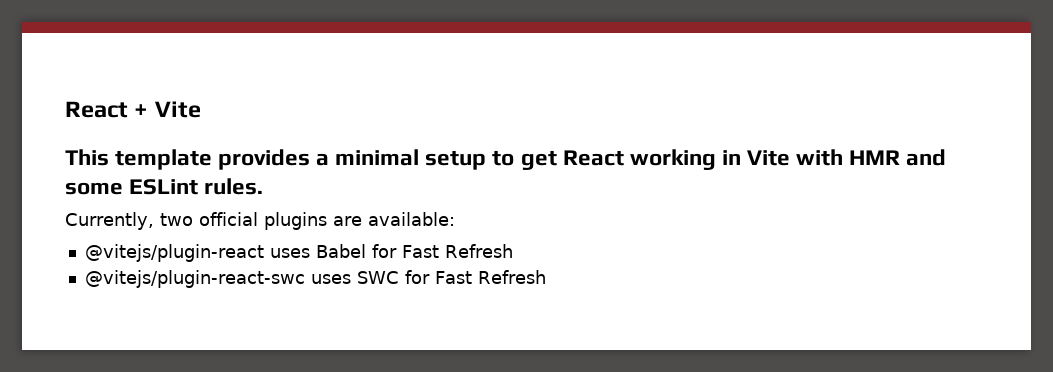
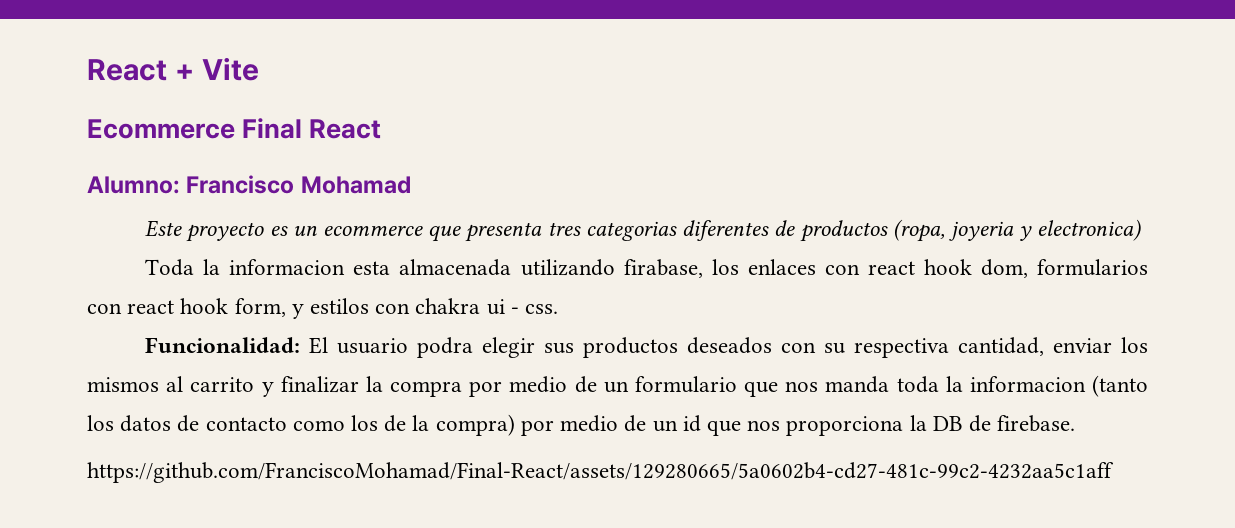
[65,149,947,170] [65,178,264,195] [65,212,455,230] [84,244,513,262] [84,270,546,288] This template provides a minimal setup to get React working in Vite with HMR and some ESLint rules. // Currently, two official plugins are available: // @vitejs/plugin-react uses Babel for Fast Refresh // @vitejs/plugin-react-swc uses SWC for Fast Refresh -> [87,118,382,139] [87,175,411,194] [145,219,1142,242] [145,259,1149,278] [87,298,559,319] [145,337,1149,358] [87,375,1148,397] [87,414,1076,436] [87,462,1114,483] Ecommerce Final React // Alumno: Francisco Mohamad // Este proyecto es un ecommerce que presenta tres categorias diferentes de productos (ropa, joyeria y electronica) // Toda la informacion esta almacenada utilizando firabase, los enlaces con react hook dom, formularios con react hook form, y estilos con chakra ui - css. // Funcionalidad: El usuario podra elegir sus productos deseados con su respectiva cantidad, enviar los mismos al carrito y finalizar la compra por medio de un formulario que nos manda toda la informacion (tanto los datos de contacto como los de la compra) por medio de un id que nos proporciona la DB de firebase. // https://github.com/FranciscoMohamad/Final-React/assets/129280665/5a0602b4-cd27-481c-99c2-4232aa5c1aff

